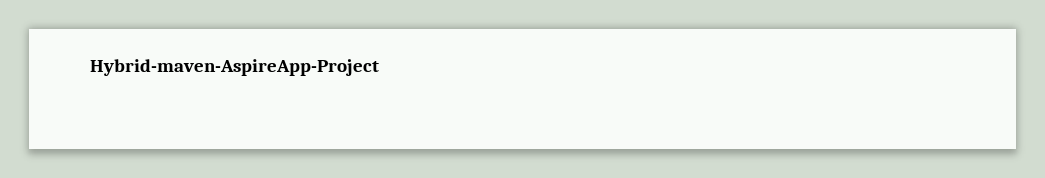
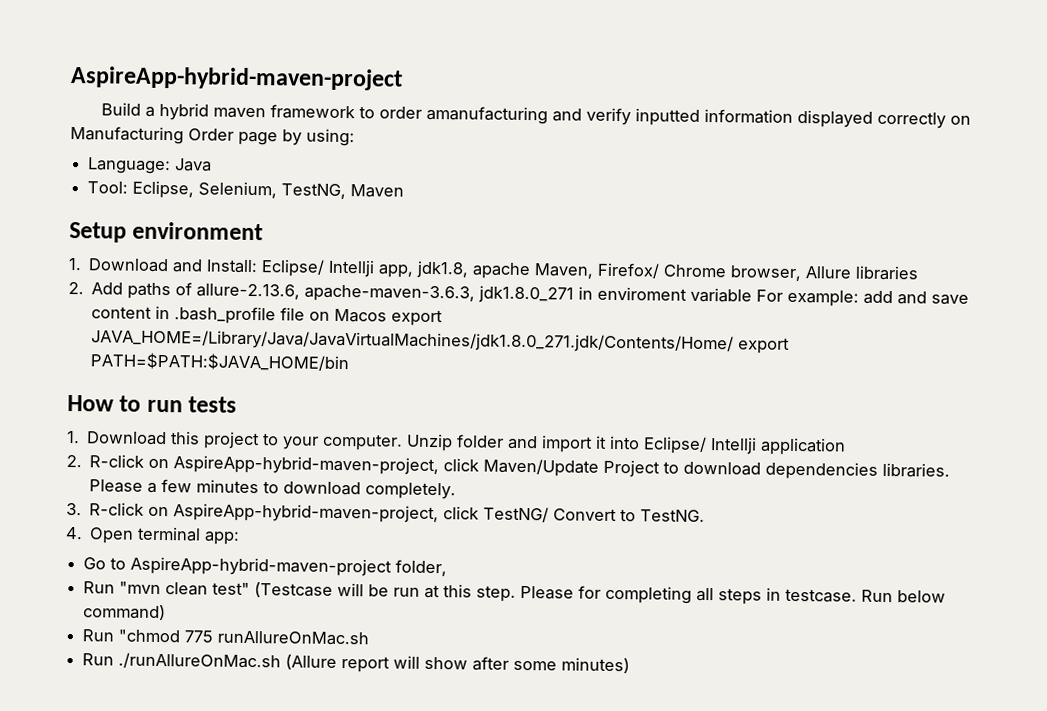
[90,59,379,76] Hybrid-maven-AspireApp-Project -> [70,66,403,91] [100,102,971,129] [70,126,355,147] [87,157,213,175] [87,180,405,200] [69,221,264,243] [68,257,920,282] [68,281,970,307] [91,305,444,327] [91,329,791,354] [90,352,350,372] [67,394,238,413] [67,430,847,456] [66,454,951,480] [89,479,457,500] [66,502,706,524] [65,526,241,545] [83,556,448,577] [83,581,947,605] [83,604,167,621] [82,629,370,646] [82,652,631,674] AspireApp-hybrid-maven-project // Build a hybrid maven framework to order amanufacturing and verify inputted information displayed correctly on Manufacturing Order page by using: // Language: Java // Tool: Eclipse, Selenium, TestNG, Maven // Setup environment // 1. Download and Install: Eclipse/ Intellji app, jdk1.8, apache Maven, Firefox/ Chrome browser, Allure libraries // 2. Add paths of allure-2.13.6, apache-maven-3.6.3, jdk1.8.0_271 in enviroment variable For example: add and save content in .bash_profile file on Macos export JAVA_HOME=/Library/Java/JavaVirtualMachines/jdk1.8.0_271.jdk/Contents/Home/ export PATH=$PATH:$JAVA_HOME/bin // How to run tests // 1. Download this project to your computer. Unzip folder and import it into Eclipse/ Intellji application // 2. R-click on AspireApp-hybrid-maven-project, click Maven/Update Project to download dependencies libraries. Please a few minutes to download completely. // 3. R-click on AspireApp-hybrid-maven-project, click TestNG/ Convert to TestNG. // 4. Open terminal app: // Go to AspireApp-hybrid-maven-project folder, // Run "mvn clean test" (Testcase will be run at this step. Please for completing all steps in testcase. Run below command) // Run "chmod 775 runAllureOnMac.sh // Run ./runAllureOnMac.sh (Allure report will show after some minutes)

